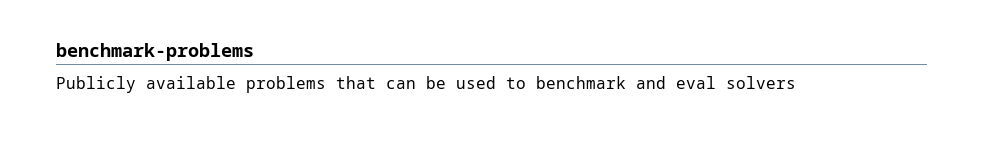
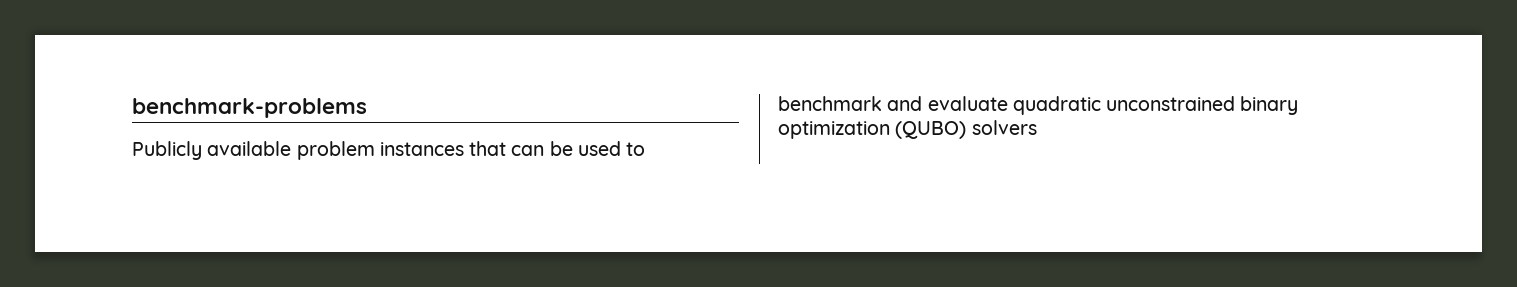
[246,76,326,93] problems -> [296,141,464,160] problem instances
[676,76,716,89] eval -> [927,96,1299,115] [778,121,967,139] evaluate quadratic unconstrained binary optimization (QUBO)

